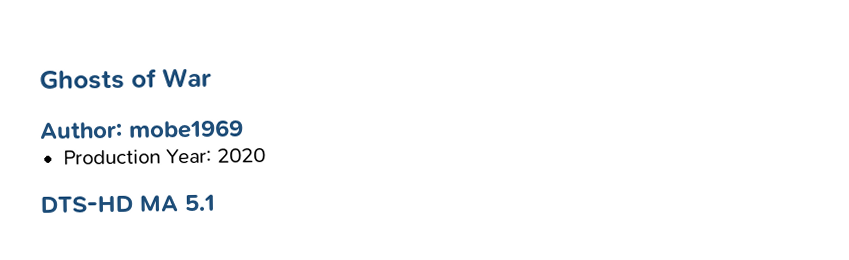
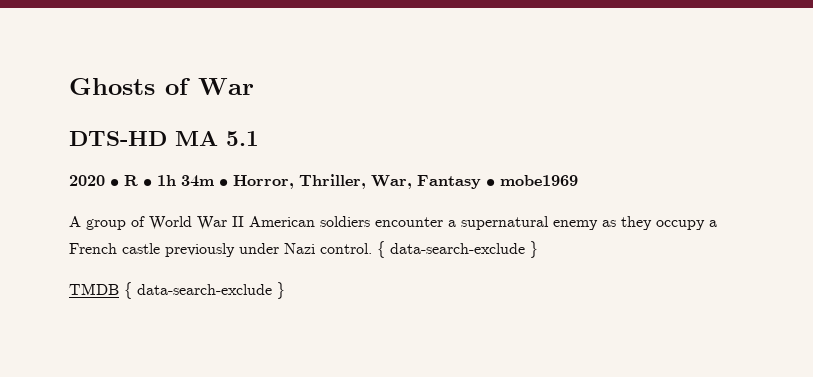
[39,119,244,139] [62,148,266,165] [40,194,216,213] Author: mobe1969 // Production Year: 2020 // DTS-HD MA 5.1 -> [69,131,259,146] [69,174,578,189] [69,216,717,230] [69,241,538,258] [69,282,285,299] DTS-HD MA 5.1 // 2020 • R • 1h 34m • Horror, Thriller, War, Fantasy • mobe1969 // A group of World War II American soldiers encounter a supernatural enemy as they occupy a French castle previously under Nazi control. { data-search-exclude } // TMDB { data-search-exclude }

